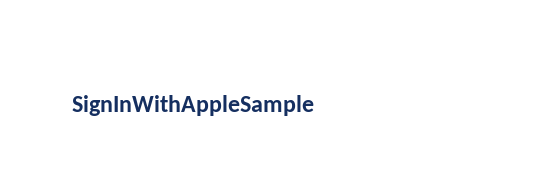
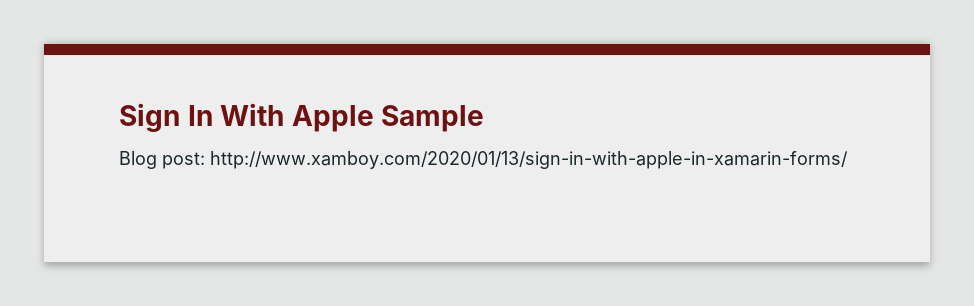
[72,95,314,116] SignInWithAppleSample -> [119,103,485,132] [119,151,848,169] Sign In With Apple Sample // Blog post: http://www.xamboy.com/2020/01/13/sign-in-with-apple-in-xamarin-forms/

